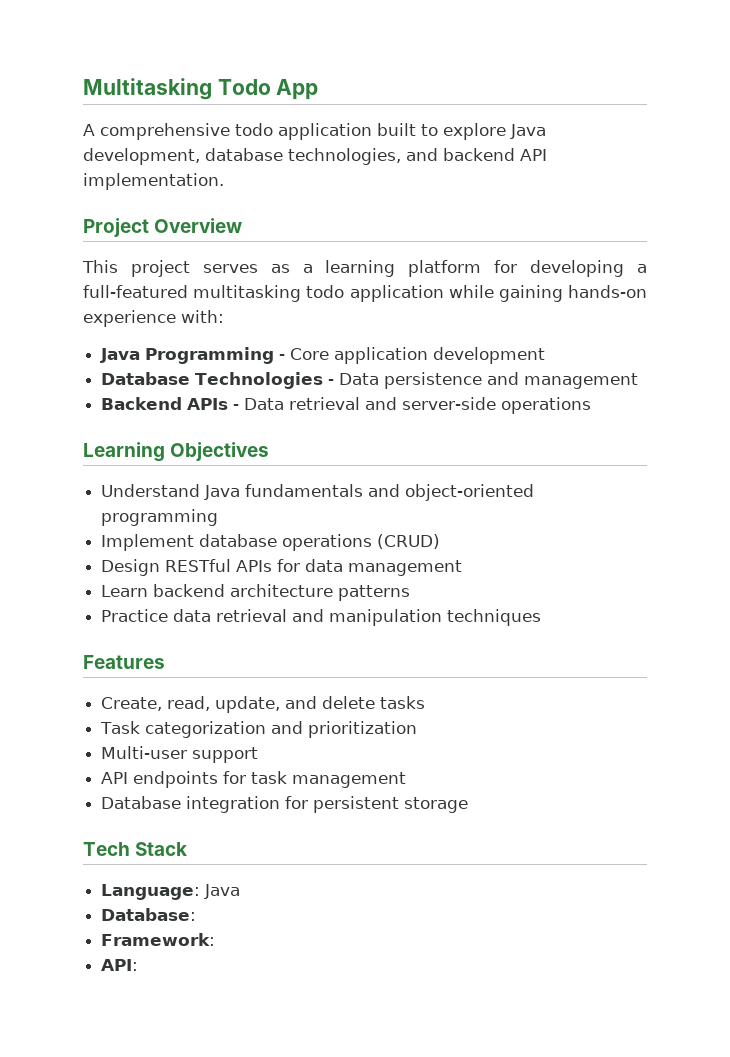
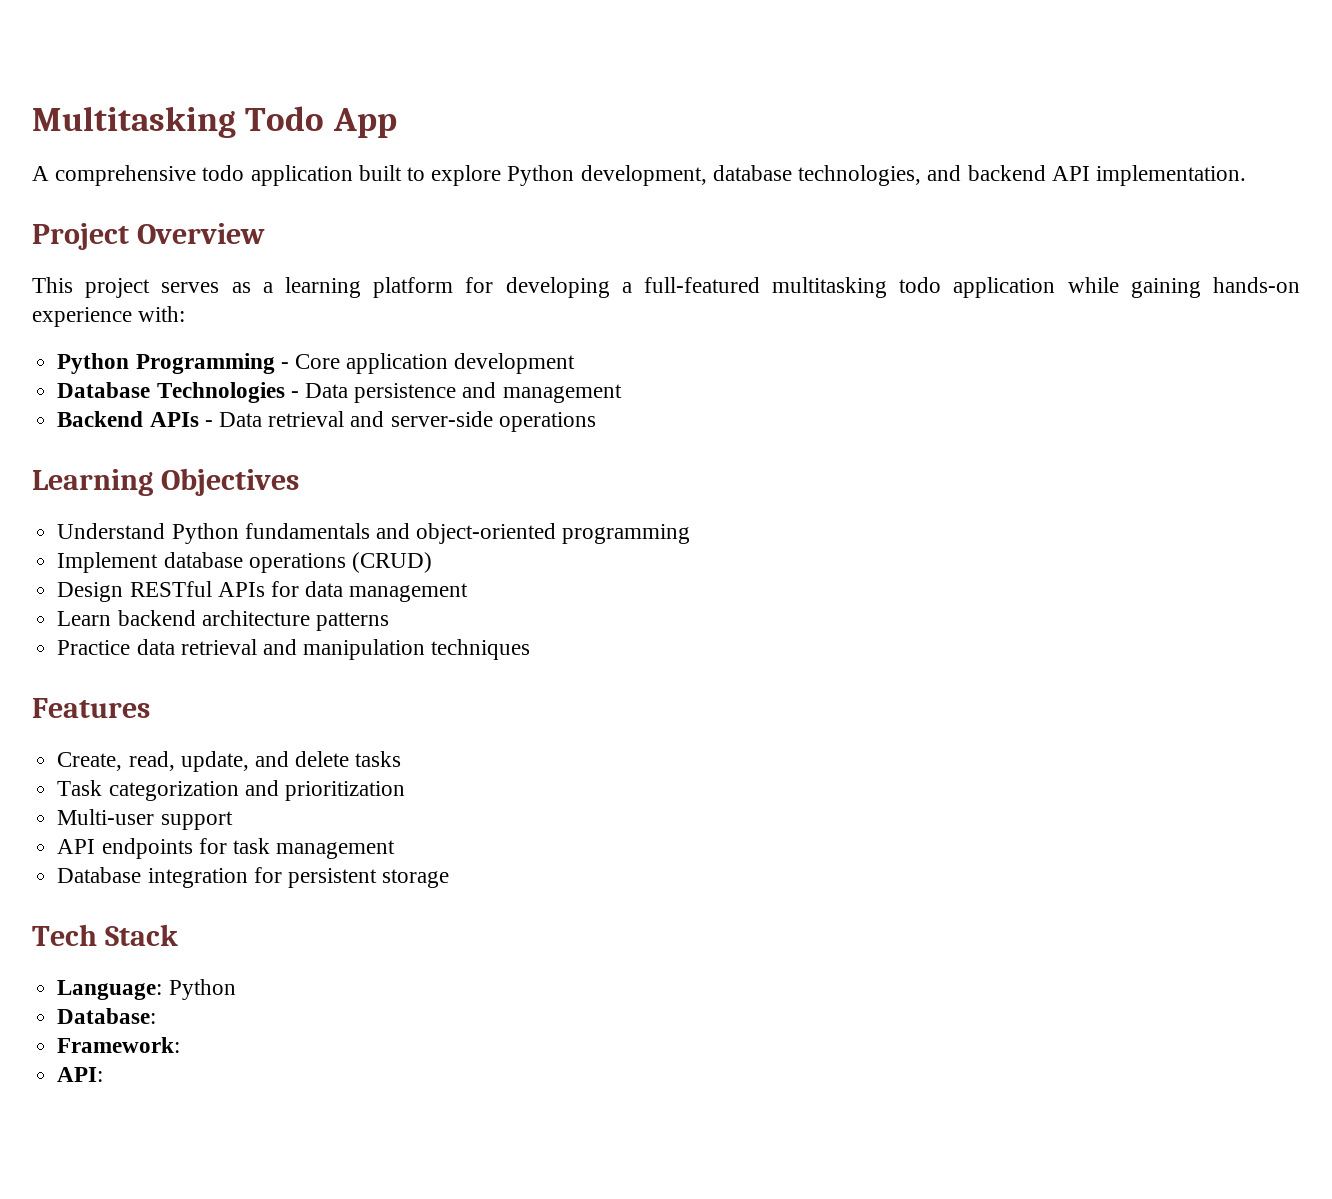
[510,124,546,139] Java -> [507,165,575,186] Python
[100,348,141,363] Java -> [57,353,130,374] Python
[204,485,241,500] Java -> [171,523,239,544] Python
[204,884,241,899] Java -> [168,979,236,1000] Python

